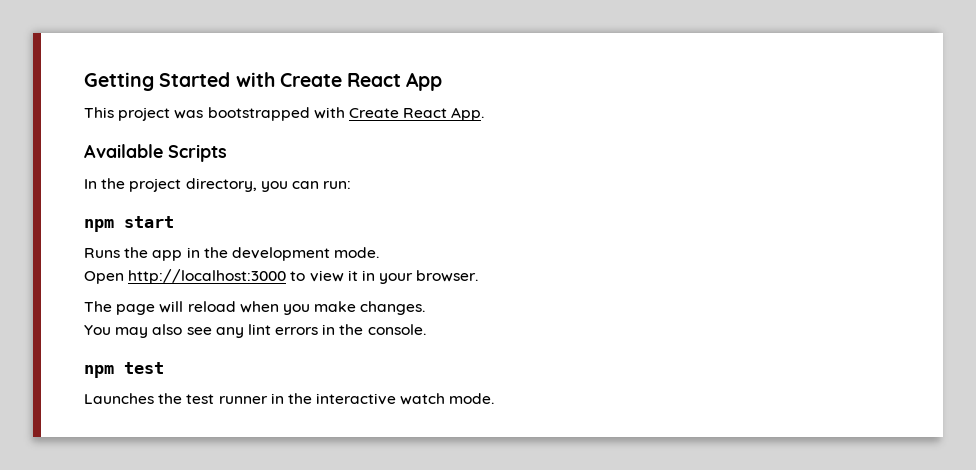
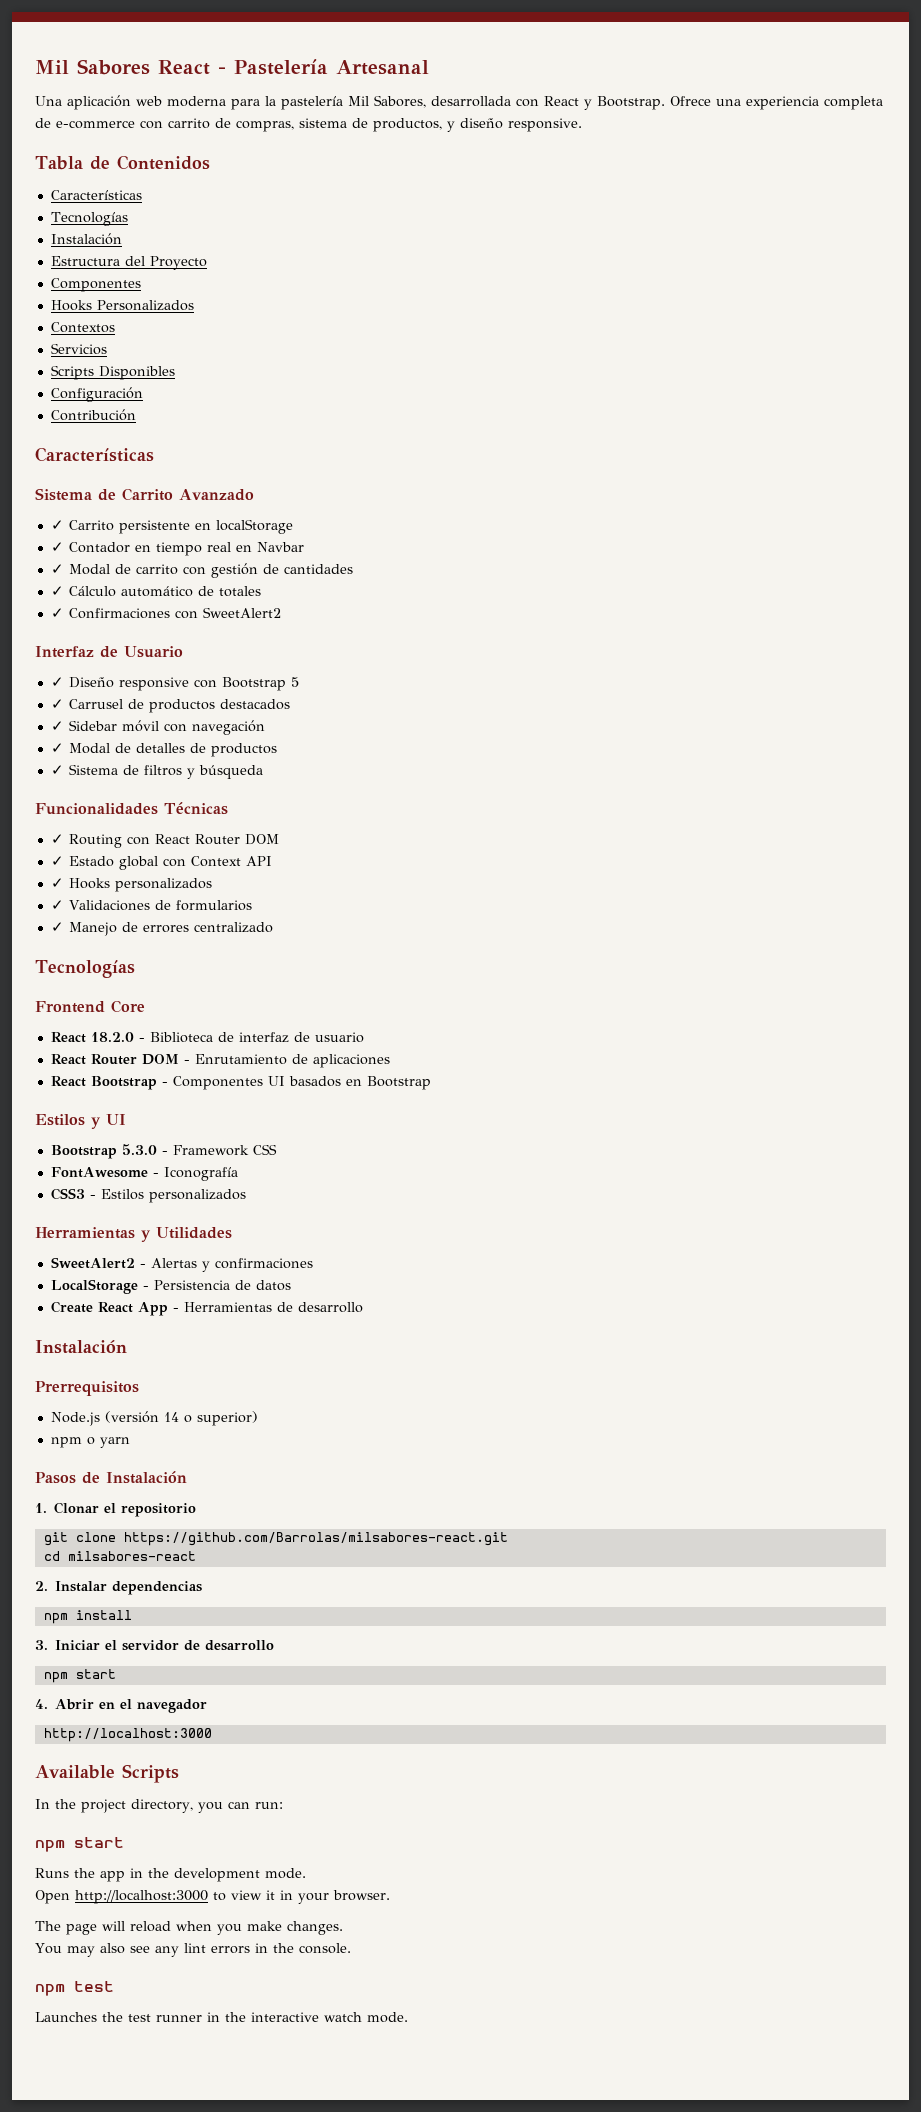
[84,72,443,91] [84,107,485,121] Getting Started with Create React App // This project was bootstrapped with Create React App. -> [35,59,429,75] [35,95,883,110] [35,118,582,132] [35,155,210,170] [50,190,142,200] [50,212,128,226] [50,233,122,245] [50,256,207,270] [50,278,141,292] [50,300,194,311] [50,322,115,333] [50,343,107,355] [50,365,175,380] [50,387,143,402] [50,409,136,421] [35,447,154,462] [35,488,254,501] [50,519,293,534] [50,542,304,556] [50,563,353,578] [50,586,261,597] [50,607,281,619] [35,646,183,658] [50,677,299,691] [50,699,290,713] [50,720,265,735] [50,743,277,757] [50,764,263,779] [35,802,228,815] [50,834,279,848] [50,856,272,870] [50,878,212,892] [50,900,252,911] [50,922,273,936] [35,960,135,978] [35,1000,145,1013] [50,1032,364,1043] [50,1054,390,1068] [50,1076,431,1090] [35,1114,126,1129] [50,1144,277,1159] [50,1167,238,1181] [50,1188,246,1203] [35,1227,232,1242] [50,1257,313,1272] [50,1279,291,1294] [50,1301,363,1316] [35,1340,127,1354] [35,1381,139,1396] [50,1411,258,1426] [50,1437,130,1448] [35,1471,187,1484] [35,1502,197,1517] [43,1532,508,1546] [43,1551,196,1561] [35,1581,203,1595] [43,1610,132,1624] [35,1640,275,1651] [43,1669,116,1683] [35,1699,208,1713] [43,1728,212,1742] Mil Sabores React - Pastelería Artesanal // Una aplicación web moderna para la pastelería Mil Sabores, desarrollada con React y Bootstrap. Ofrece una experiencia completa de e-commerce con carrito de compras, sistema de productos, y diseño responsive. // Tabla de Contenidos // Características // Tecnologías // Instalación // Estructura del Proyecto // Componentes // Hooks Personalizados // Contextos // Servicios // Scripts Disponibles // Configuración // Contribución // Características // Sistema de Carrito Avanzado // ✓ Carrito persistente en localStorage // ✓ Contador en tiempo real en Navbar // ✓ Modal de carrito con gestión de cantidades // ✓ Cálculo automático de totales // ✓ Confirmaciones con SweetAlert2 // Interfaz de Usuario // ✓ Diseño responsive con Bootstrap 5 // ✓ Carrusel de productos destacados // ✓ Sidebar móvil con navegación // ✓ Modal de detalles de productos // ✓ Sistema de filtros y búsqueda // Funcionalidades Técnicas // ✓ Routing con React Router DOM // ✓ Estado global con Context API // ✓ Hooks personalizados // ✓ Validaciones de formularios // ✓ Manejo de errores centralizado // Tecnologías // Frontend Core // React 18.2.0 - Biblioteca de interfaz de usuario // React Router DOM - Enrutamiento de aplicaciones // React Bootstrap - Componentes UI basados en Bootstrap // Estilos y UI // Bootstrap 5.3.0 - Framework CSS // FontAwesome - Iconografía // CSS3 - Estilos personalizados // Herramientas y Utilidades // SweetAlert2 - Alertas y confirmaciones // LocalStorage - Persistencia de datos // Create React App - Herramientas de desarrollo // Instalación // Prerrequisitos // Node.js (versión 14 o superior) // npm o yarn // Pasos de Instalación // 1. Clonar el repositorio // git clone https://github.com/Barrolas/milsabores-react.git // cd milsabores-react // 2. Instalar dependencias // npm install // 3. Iniciar el servidor de desarrollo // npm start // 4. Abrir en el navegador // http://localhost:3000

